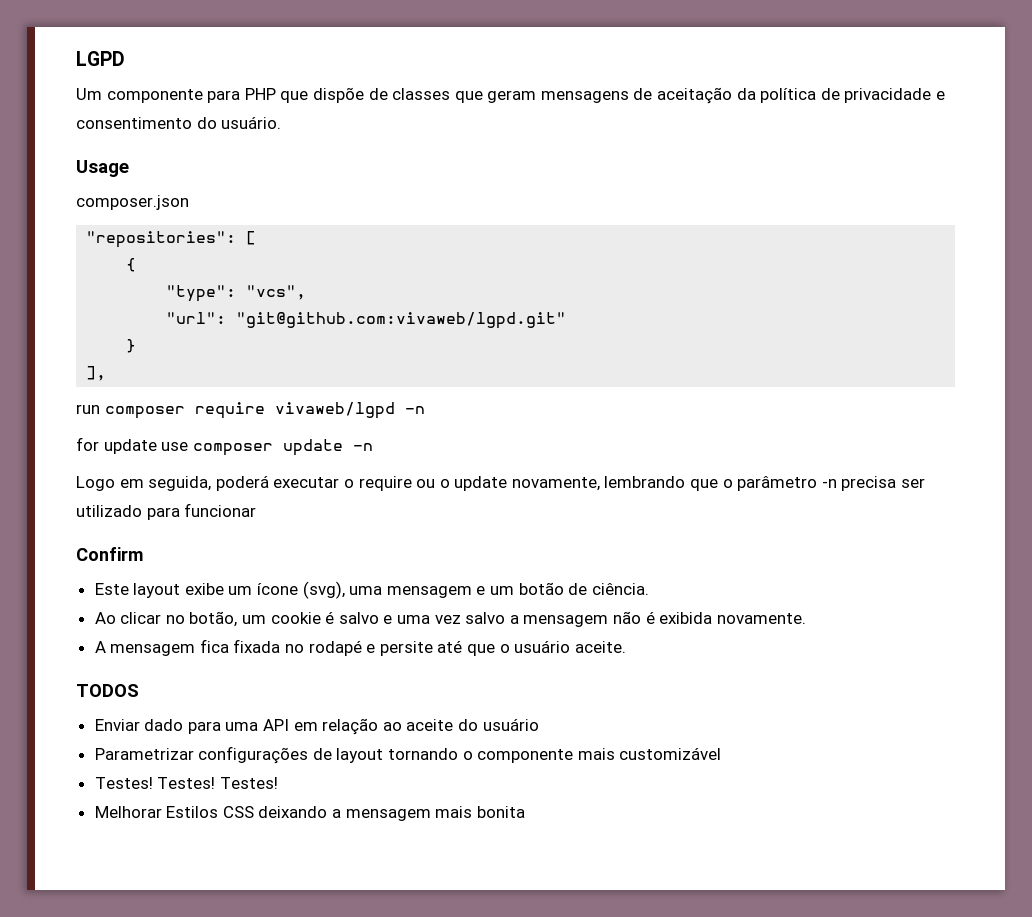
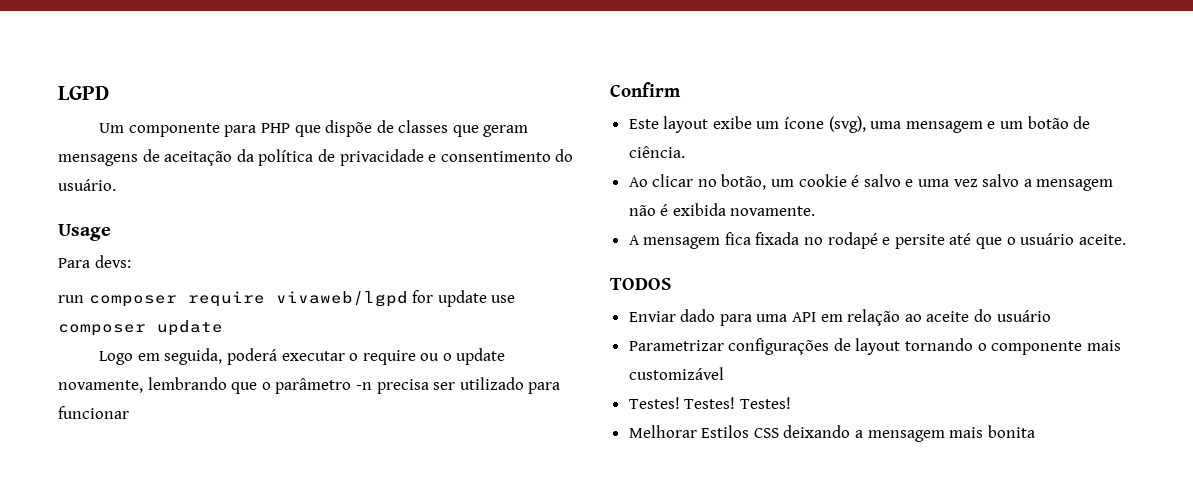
[76,195,189,210] [86,231,257,248] [126,258,137,272] [166,285,307,302] [166,312,567,329] [126,339,137,353] [86,366,107,381] composer.json // "repositories": [ // { // "type": "vcs", // "url": "git@github.com:vivaweb/lgpd.git" // } // ], -> [58,255,131,268] Para devs:
[404,406,425,414] -n // -> (408, 299) none
[352,443,373,451] -n -> (223, 328) none

